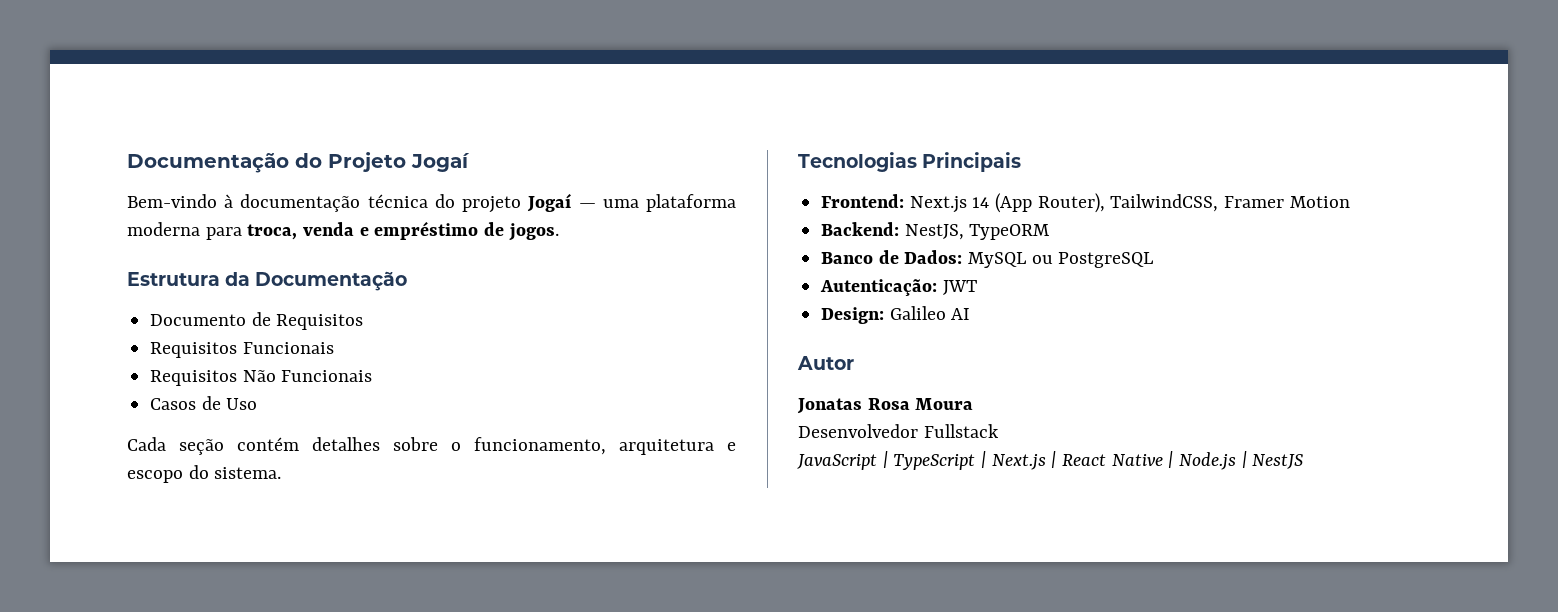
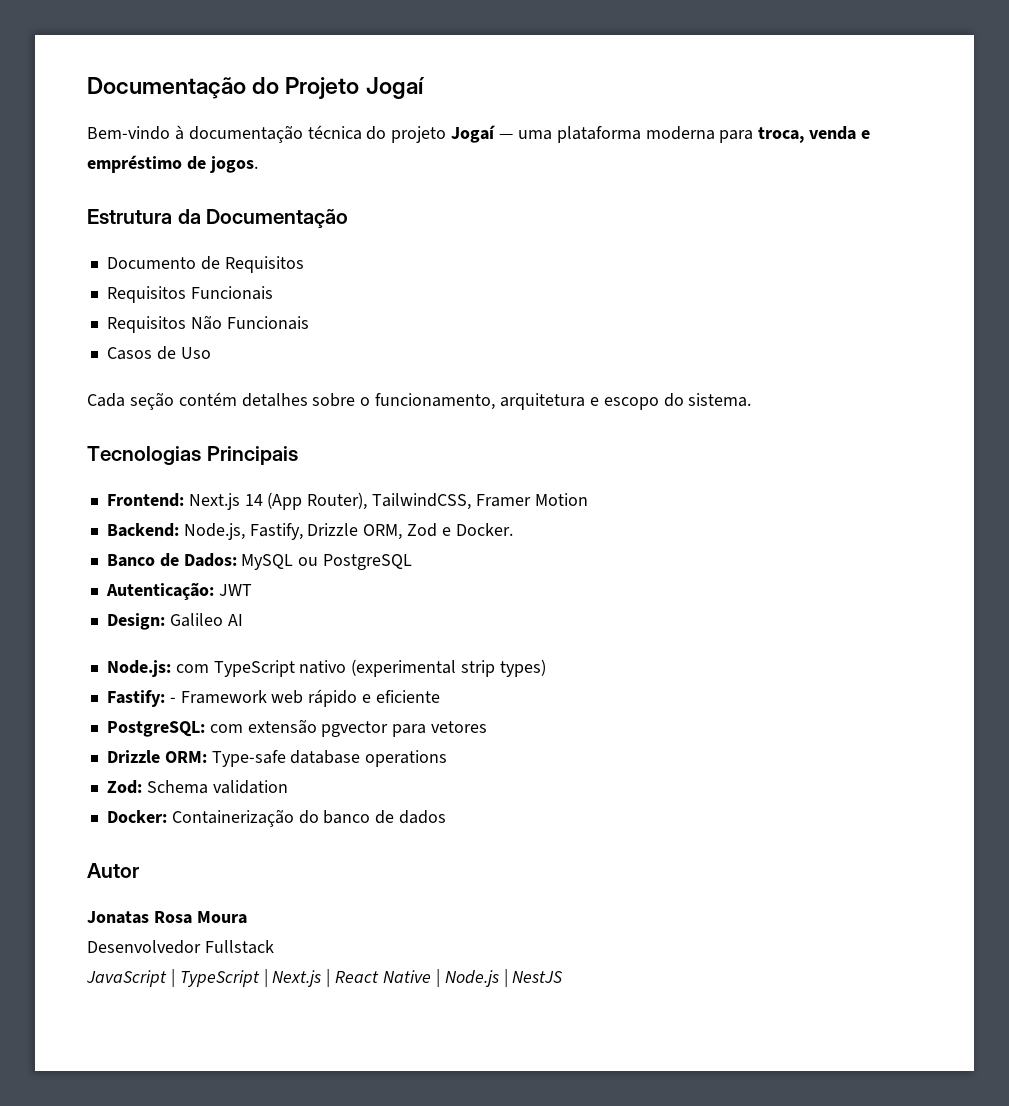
[904,224,1050,240] NestJS, TypeORM -> [183,523,513,540] Node.js, Fastify, Drizzle ORM, Zod e Docker.
(971, 314) none -> [106,659,546,677] [106,689,440,707] [106,719,488,737] [106,750,448,767] [106,780,288,794] [106,809,447,827] // Node.js: com TypeScript nativo (experimental strip types) // Fastify: - Framework web rápido e eficiente // PostgreSQL: com extensão pgvector para vetores // Drizzle ORM: Type-safe database operations // Zod: Schema validation // Docker: Containerização do banco de dados

